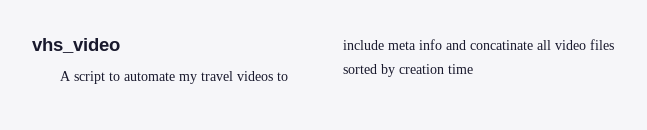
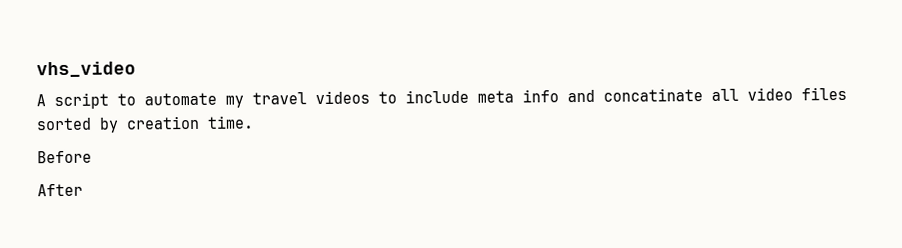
[448,64,473,74] time -> [207,115,254,129] [37,150,92,164] [37,183,83,197] time. // Before // After

